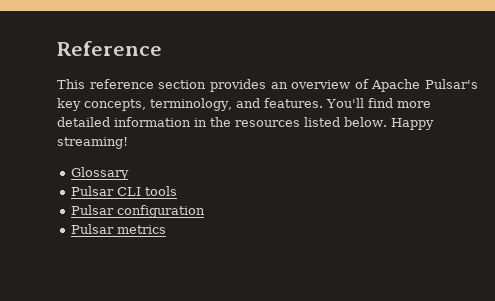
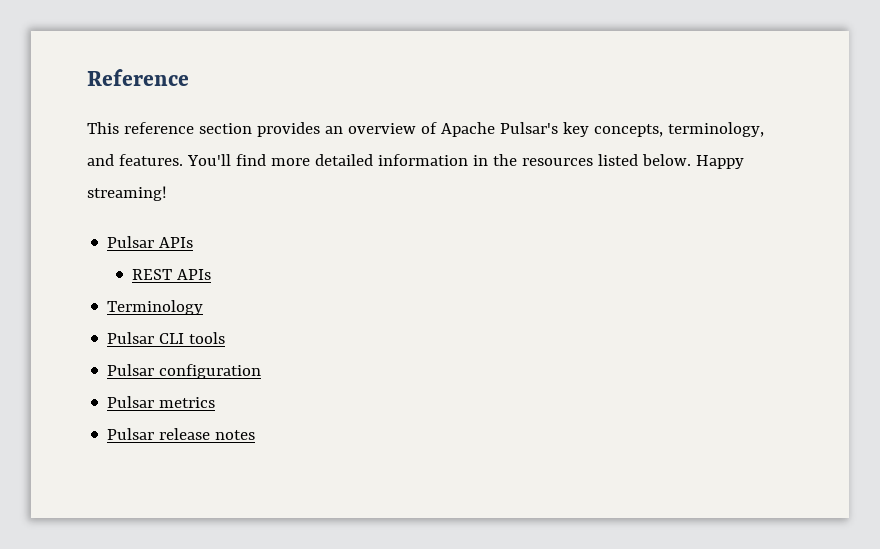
[71,167,130,180] Glossary -> [107,236,194,248] [132,269,212,280] [107,300,204,315] Pulsar APIs // REST APIs // Terminology
(167, 229) none -> [107,428,256,440] // Pulsar release notes

